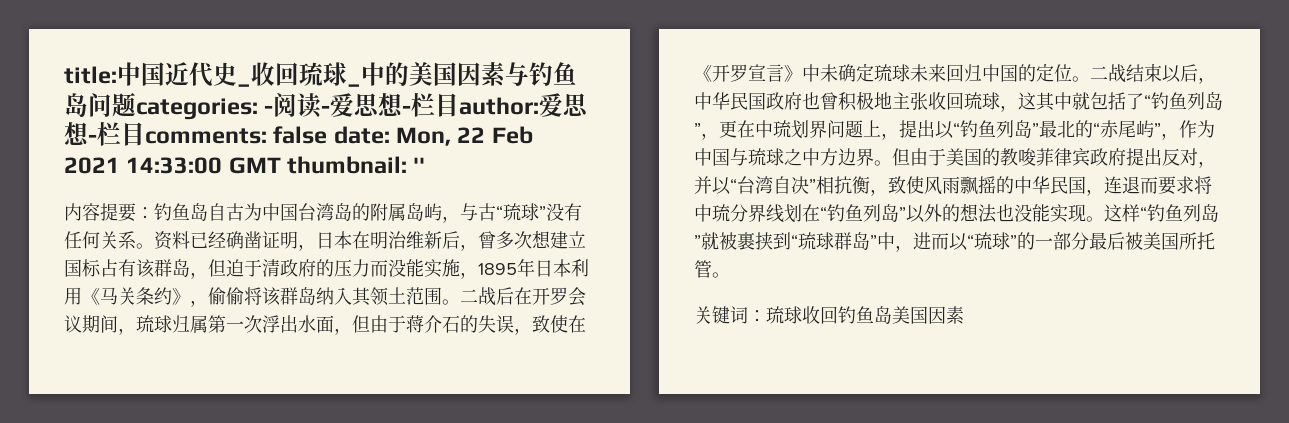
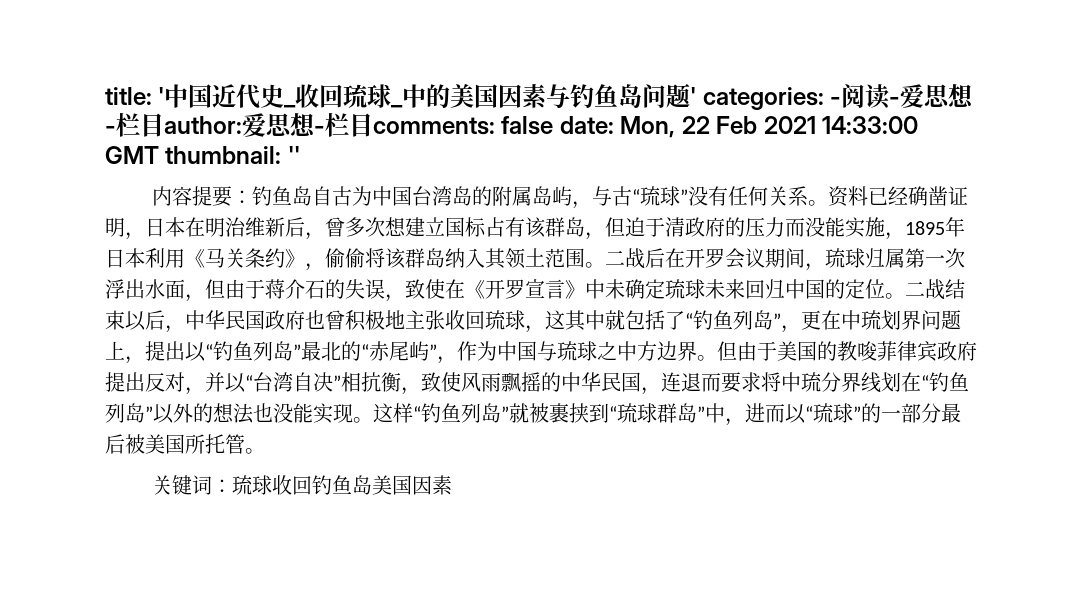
(117, 75) none -> [158,87,165,105] '
(136, 104) none -> [690,87,697,105] '

